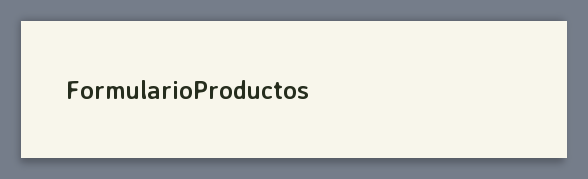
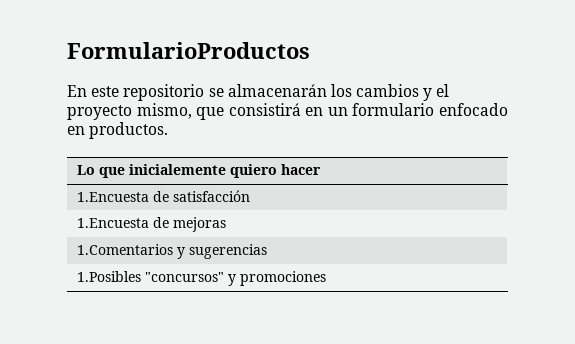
(309, 89) none -> [67,84,450,101] [67,103,508,120] [67,122,169,139] [77,164,322,178] [77,190,251,202] [77,217,227,232] [77,244,268,259] [77,271,327,286] // En este repositorio se almacenarán los cambios y el proyecto mismo, que consistirá en un formulario enfocado en productos. // Lo que inicialemente quiero hacer // 1.Encuesta de satisfacción // 1.Encuesta de mejoras // 1.Comentarios y sugerencias // 1.Posibles "concursos" y promociones

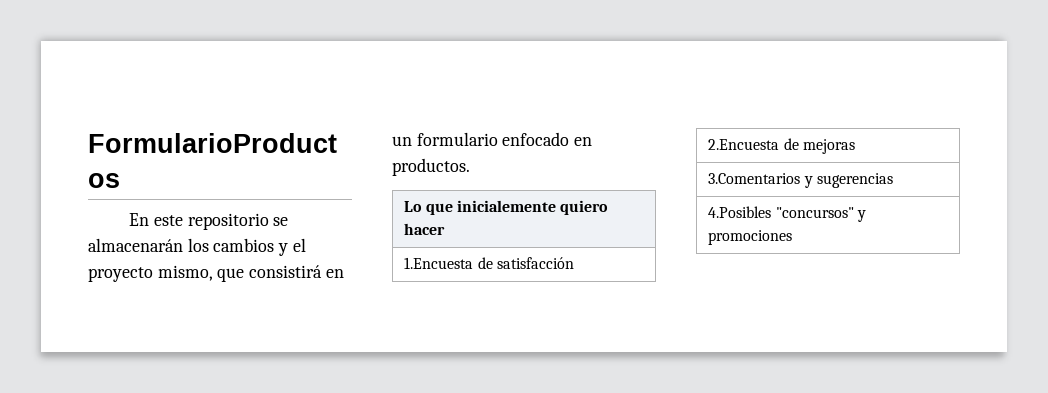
[77,218,150,228] 1.Encuesta -> [708,139,780,150] 2.Encuesta
[77,244,174,255] 1.Comentarios -> [708,173,801,184] 3.Comentarios
[77,271,142,282] 1.Posibles -> [708,206,772,218] 4.Posibles

